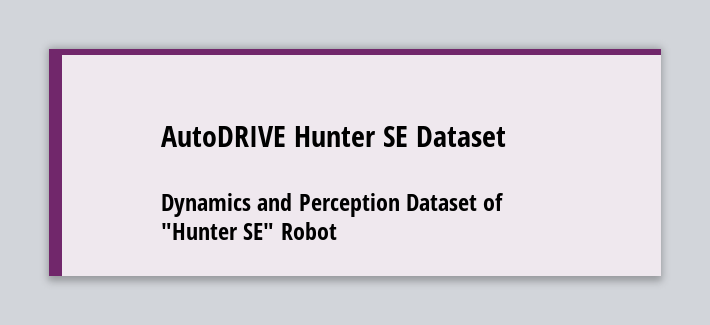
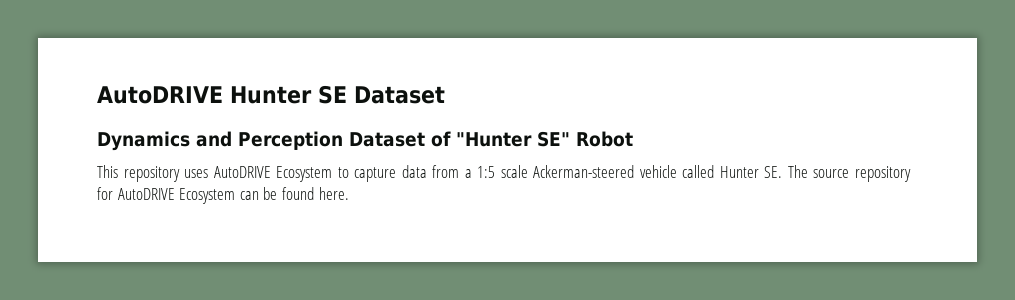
(337, 231) none -> [97,165,911,182] [97,187,349,204] // This repository uses AutoDRIVE Ecosystem to capture data from a 1:5 scale Ackerman-steered vehicle called Hunter SE. The source repository for AutoDRIVE Ecosystem can be found here.

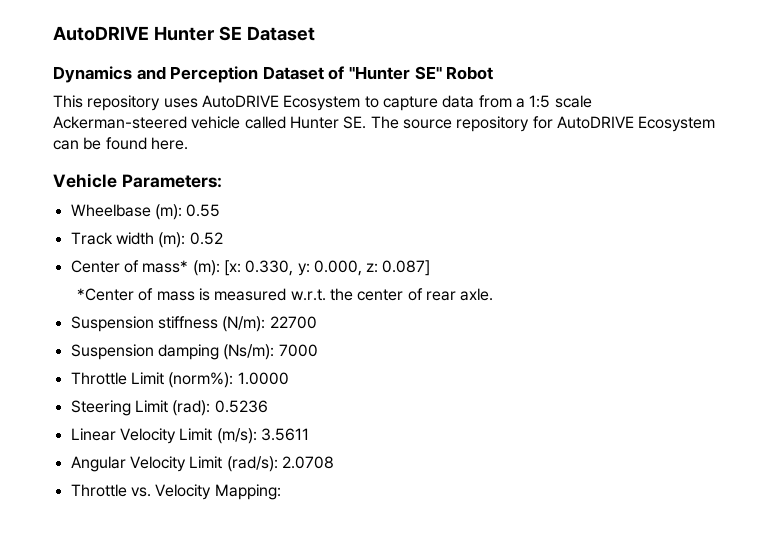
(349, 193) none -> [53,173,222,188] [70,204,221,220] [70,232,223,248] [70,260,431,276] [76,288,494,301] [70,316,317,332] [70,344,318,360] [70,372,289,388] [70,400,268,416] [70,428,309,444] [70,456,334,472] [70,484,281,500] // Vehicle Parameters: // Wheelbase (m): 0.55 // Track width (m): 0.52 // Center of mass* (m): [x: 0.330, y: 0.000, z: 0.087] // *Center of mass is measured w.r.t. the center of rear axle. // Suspension stiffness (N/m): 22700 // Suspension damping (Ns/m): 7000 // Throttle Limit (norm%): 1.0000 // Steering Limit (rad): 0.5236 // Linear Velocity Limit (m/s): 3.5611 // Angular Velocity Limit (rad/s): 2.0708 // Throttle vs. Velocity Mapping:

